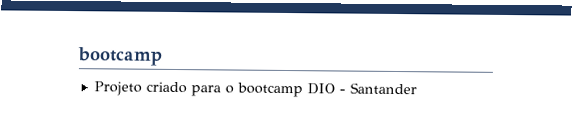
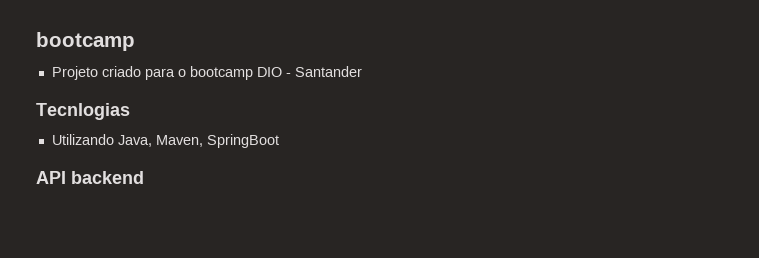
(417, 88) none -> [36,103,130,120] [51,134,279,148] [36,171,144,184] // Tecnlogias // Utilizando Java, Maven, SpringBoot // API backend

